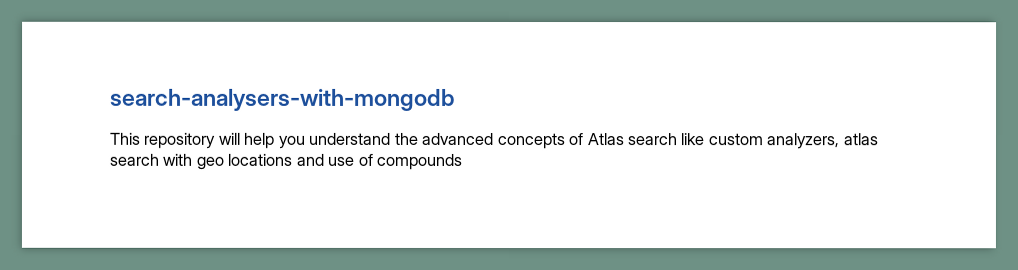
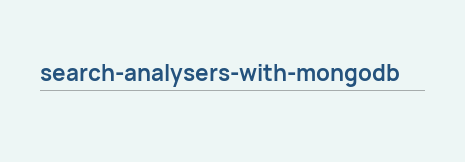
[109,132,879,150] [109,153,463,170] // This repository will help you understand the advanced concepts of Atlas search like custom analyzers, atlas search with geo locations and use of compounds -> (400, 75) none

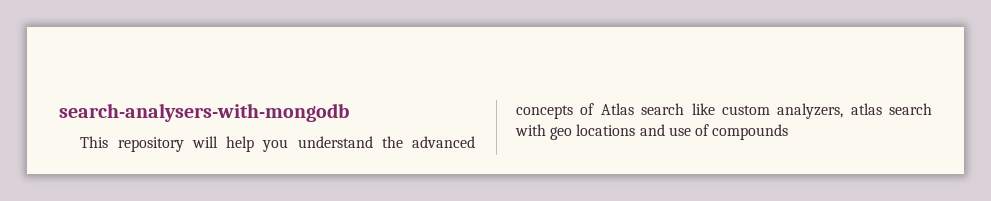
(400, 75) none -> [80,136,475,152] [516,103,932,119] [515,124,789,140] // This repository will help you understand the advanced concepts of Atlas search like custom analyzers, atlas search with geo locations and use of compounds

